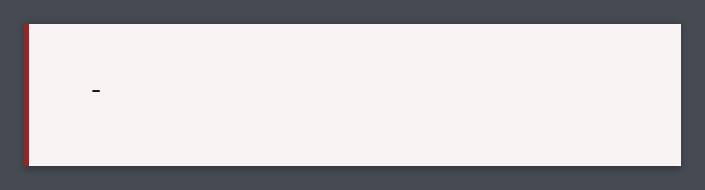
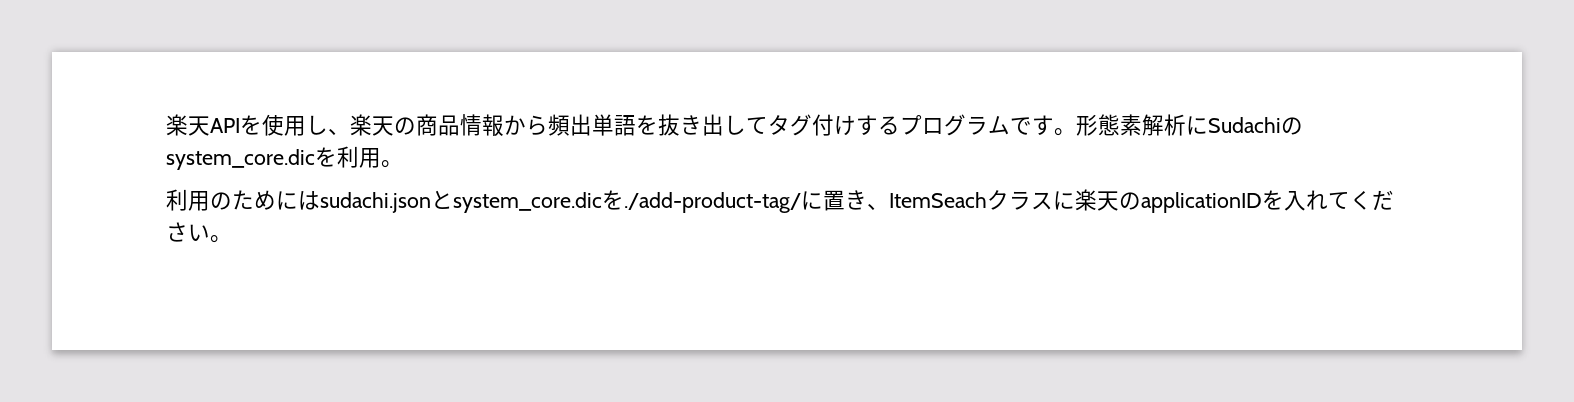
[91,90,101,96] - -> [166,114,1303,137] [166,146,403,170] [166,189,1394,213] [166,222,232,243] 楽天APIを使用し、楽天の商品情報から頻出単語を抜き出してタグ付けするプログラムです。形態素解析にSudachiのsystem_core.dicを利用。 // 利用のためにはsudachi.jsonとsystem_core.dicを./add-product-tag/に置き、ItemSeachクラスに楽天のapplicationIDを入れてください。

